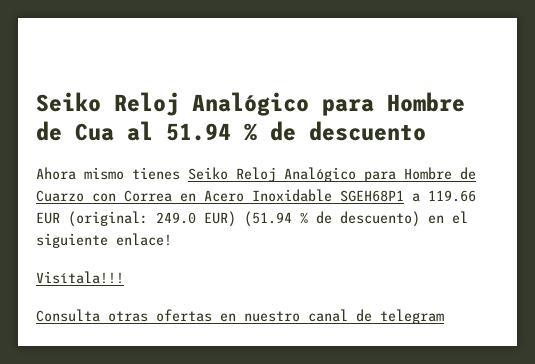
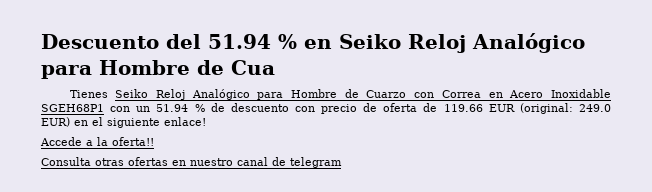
(36, 102) none -> [41,34,332,49] Descuento del 51.94 % en
[127,121,426,141] [36,167,180,180] al 51.94 % de descuento // Ahora mismo tienes -> [69,90,108,98] // Tienes
[412,193,420,202] a -> [110,103,438,114] con un 51.94 % de descuento con precio de oferta de
[244,211,420,227] (51.94 % de descuento) -> (70, 122) none
[36,271,124,284] Visítala!!! -> [40,137,154,146] Accede a la oferta!!

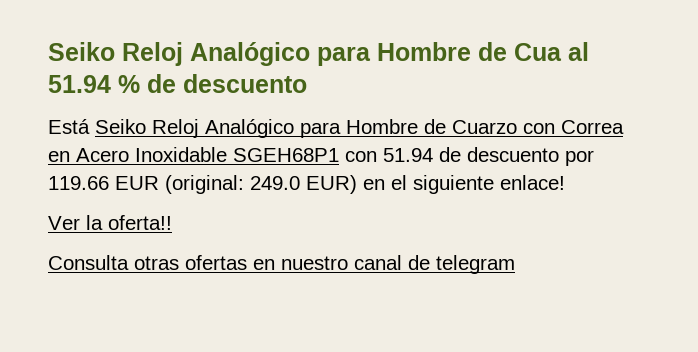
[41,34,332,49] Descuento del 51.94 % en -> (48, 51) none
[69,90,108,98] // Tienes -> [568,42,589,61] [48,74,307,93] [48,119,90,134] al 51.94 % de descuento // Está
[136,103,438,114] un 51.94 % de descuento con precio de oferta de -> [383,147,594,166] 51.94 de descuento por
[40,137,93,146] Accede a -> [48,216,80,230] Ver

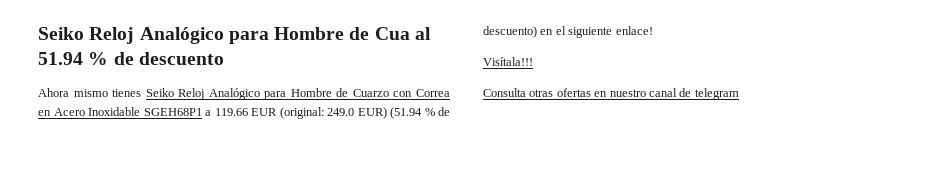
[48,119,90,134] Está -> [38,88,142,97] Ahora mismo tienes
[345,147,594,166] con 51.94 de descuento por -> [205,110,211,116] a
(357, 184) none -> [390,107,450,119] [483,26,537,38] (51.94 % de descuento)
[48,215,172,230] Ver la oferta!! -> [483,57,533,66] Visítala!!!

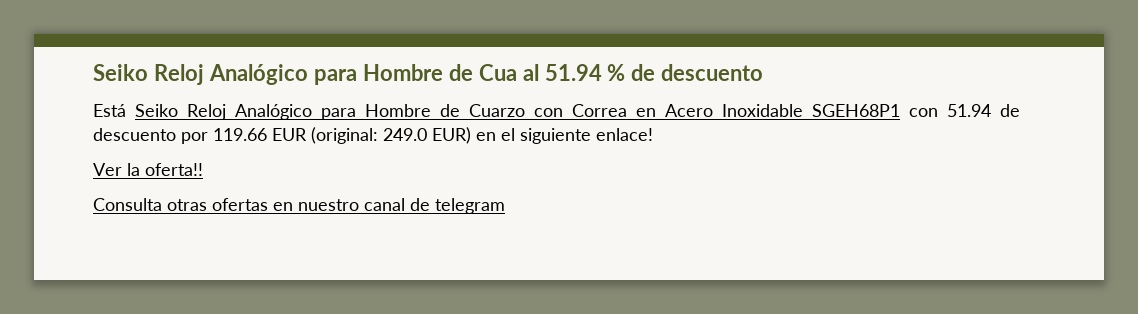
[38,88,142,97] Ahora mismo tienes -> [93,104,126,117] Está
[205,110,211,116] a -> [909,104,1020,117] [93,128,208,144] con 51.94 de descuento por
[390,107,450,119] [483,26,537,38] (51.94 % de descuento) -> (471, 135) none
[483,57,533,66] Visítala!!! -> [93,163,203,176] Ver la oferta!!

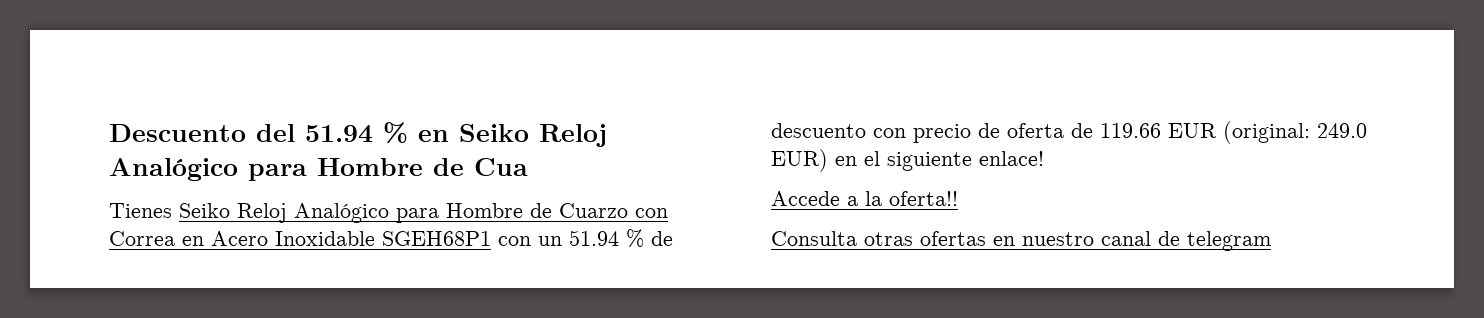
(93, 72) none -> [109,122,449,144] Descuento del 51.94 % en
[522,64,764,81] [93,104,126,117] al 51.94 % de descuento // Está -> [109,203,172,218] // Tienes
[947,104,1020,117] [93,128,208,144] 51.94 de descuento por -> [538,229,673,248] [771,123,1093,143] un 51.94 % de descuento con precio de oferta de
[93,163,122,176] Ver -> [771,191,858,206] Accede a

